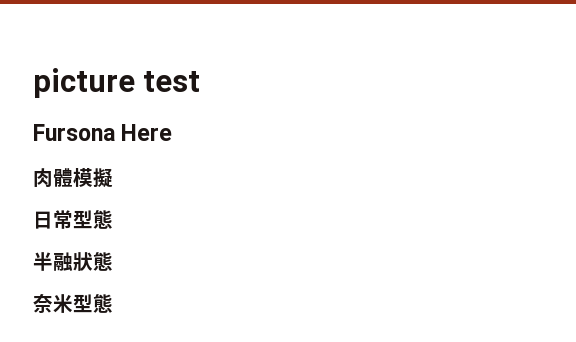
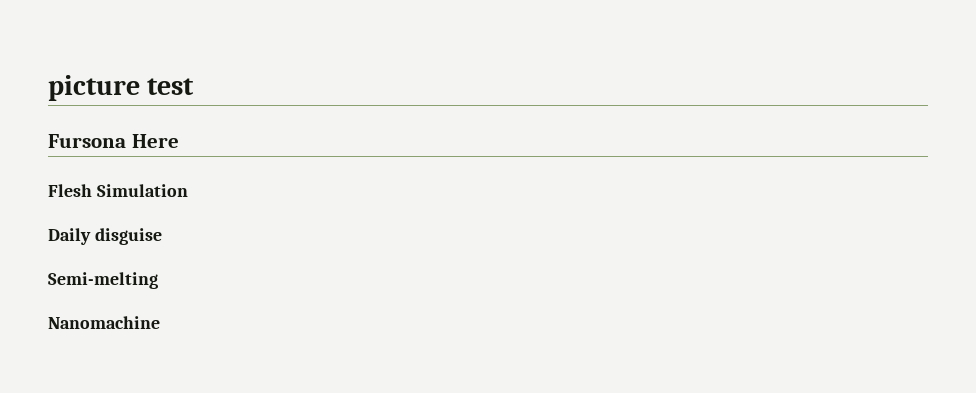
[33,167,113,188] [33,209,113,229] [33,251,113,271] [33,293,113,313] 肉體模擬 // 日常型態 // 半融狀態 // 奈米型態 -> [48,184,188,197] [48,228,162,245] [48,272,158,289] [48,316,160,329] Flesh Simulation // Daily disguise // Semi-melting // Nanomachine

